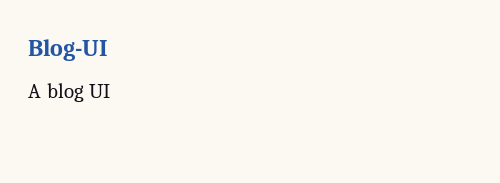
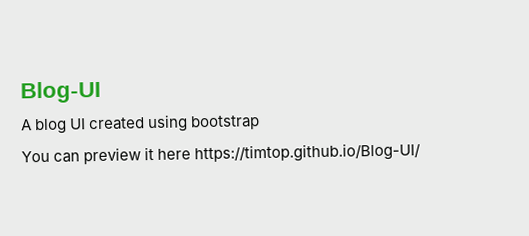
(111, 91) none -> [88,114,261,133] [21,142,422,165] created using bootstrap // You can preview it here https://timtop.github.io/Blog-UI/

